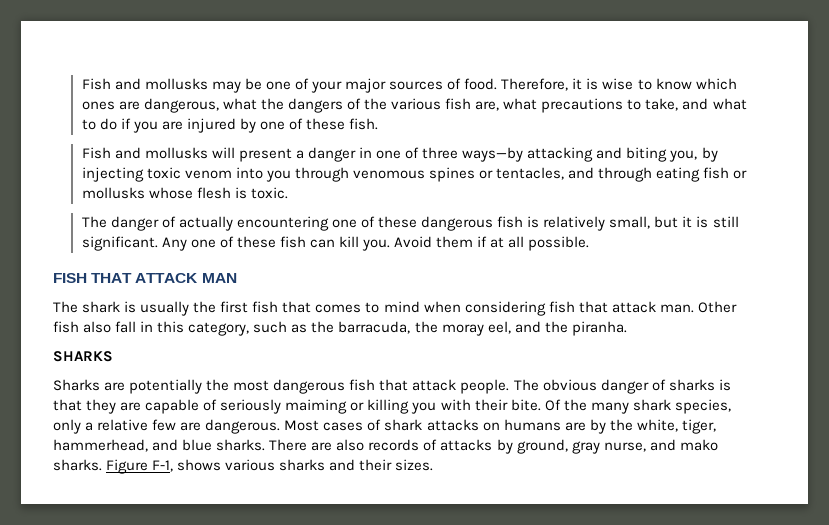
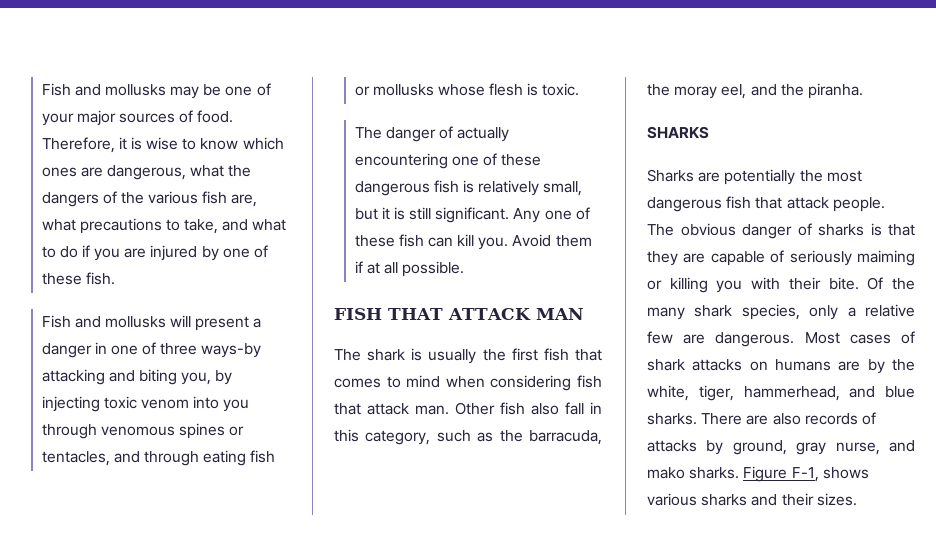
[462,147,524,162] ways—by -> [201,343,262,358] ways-by

